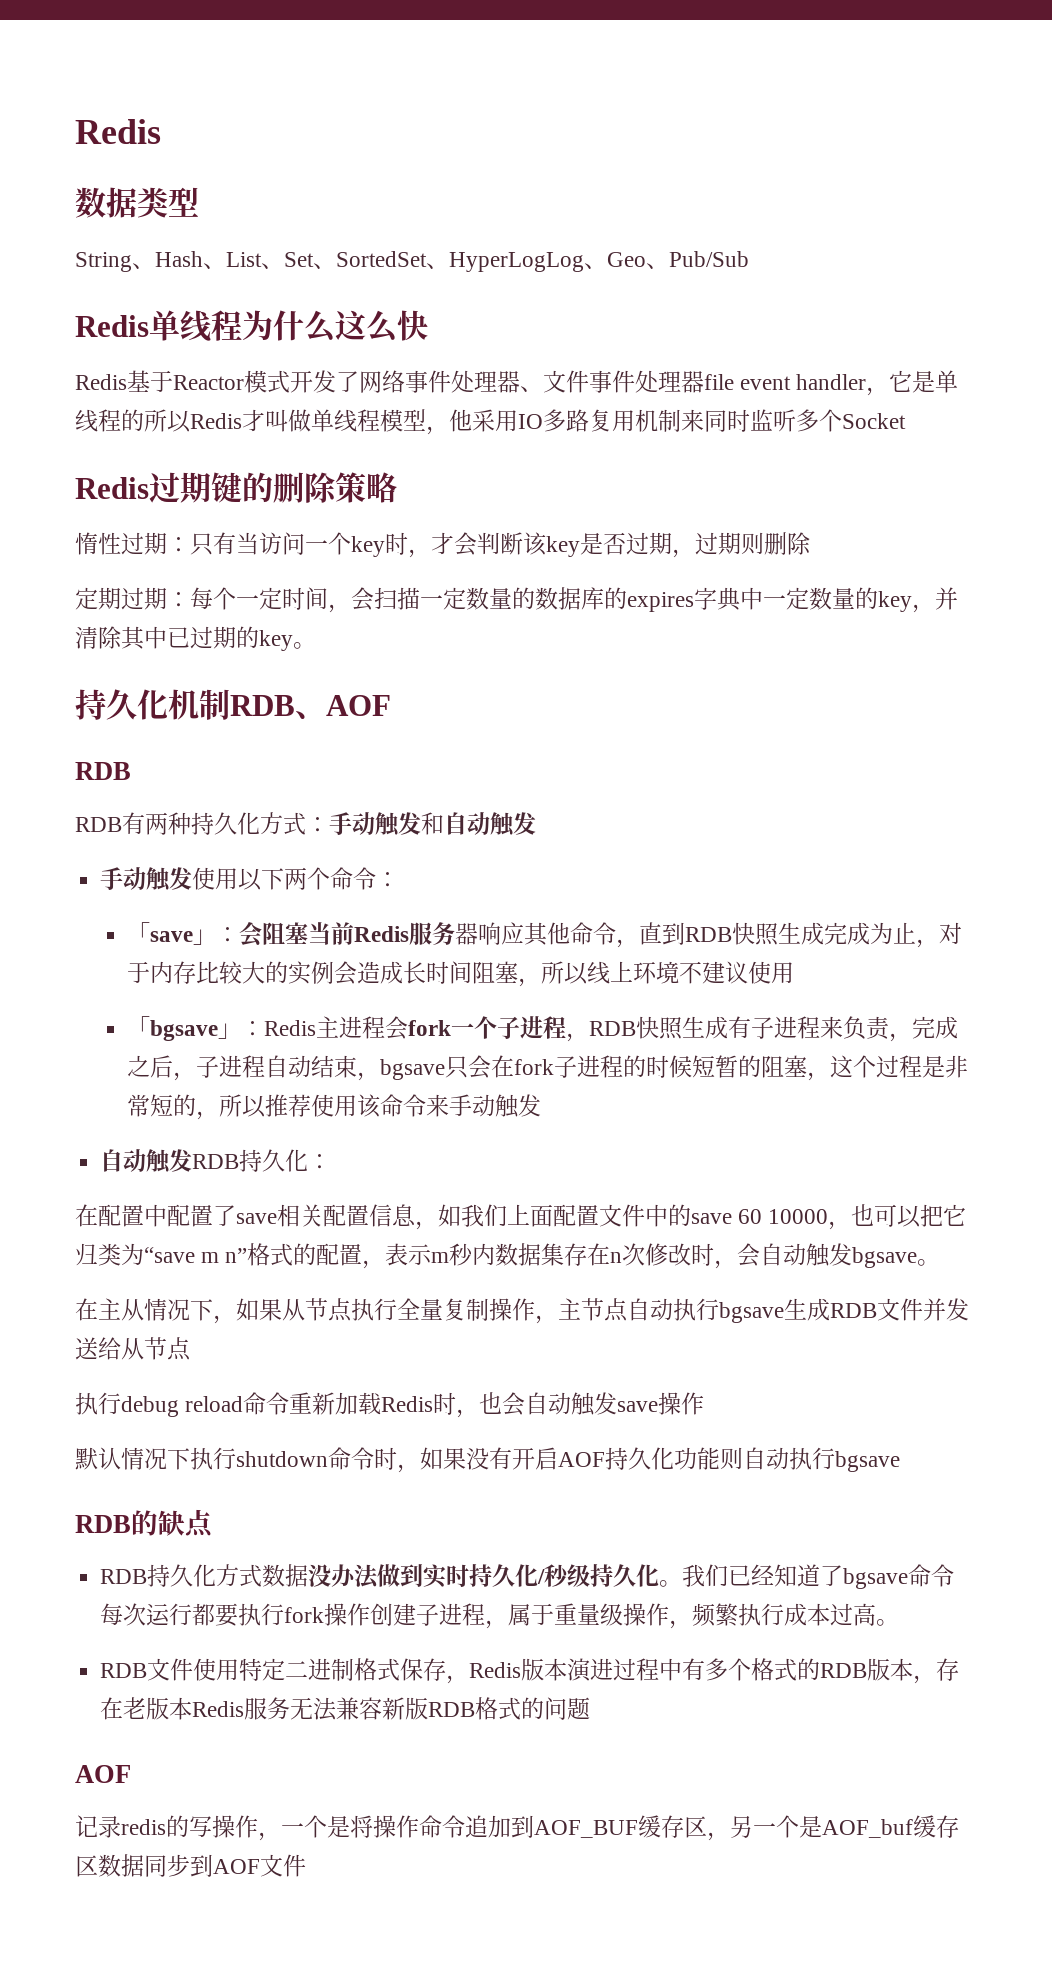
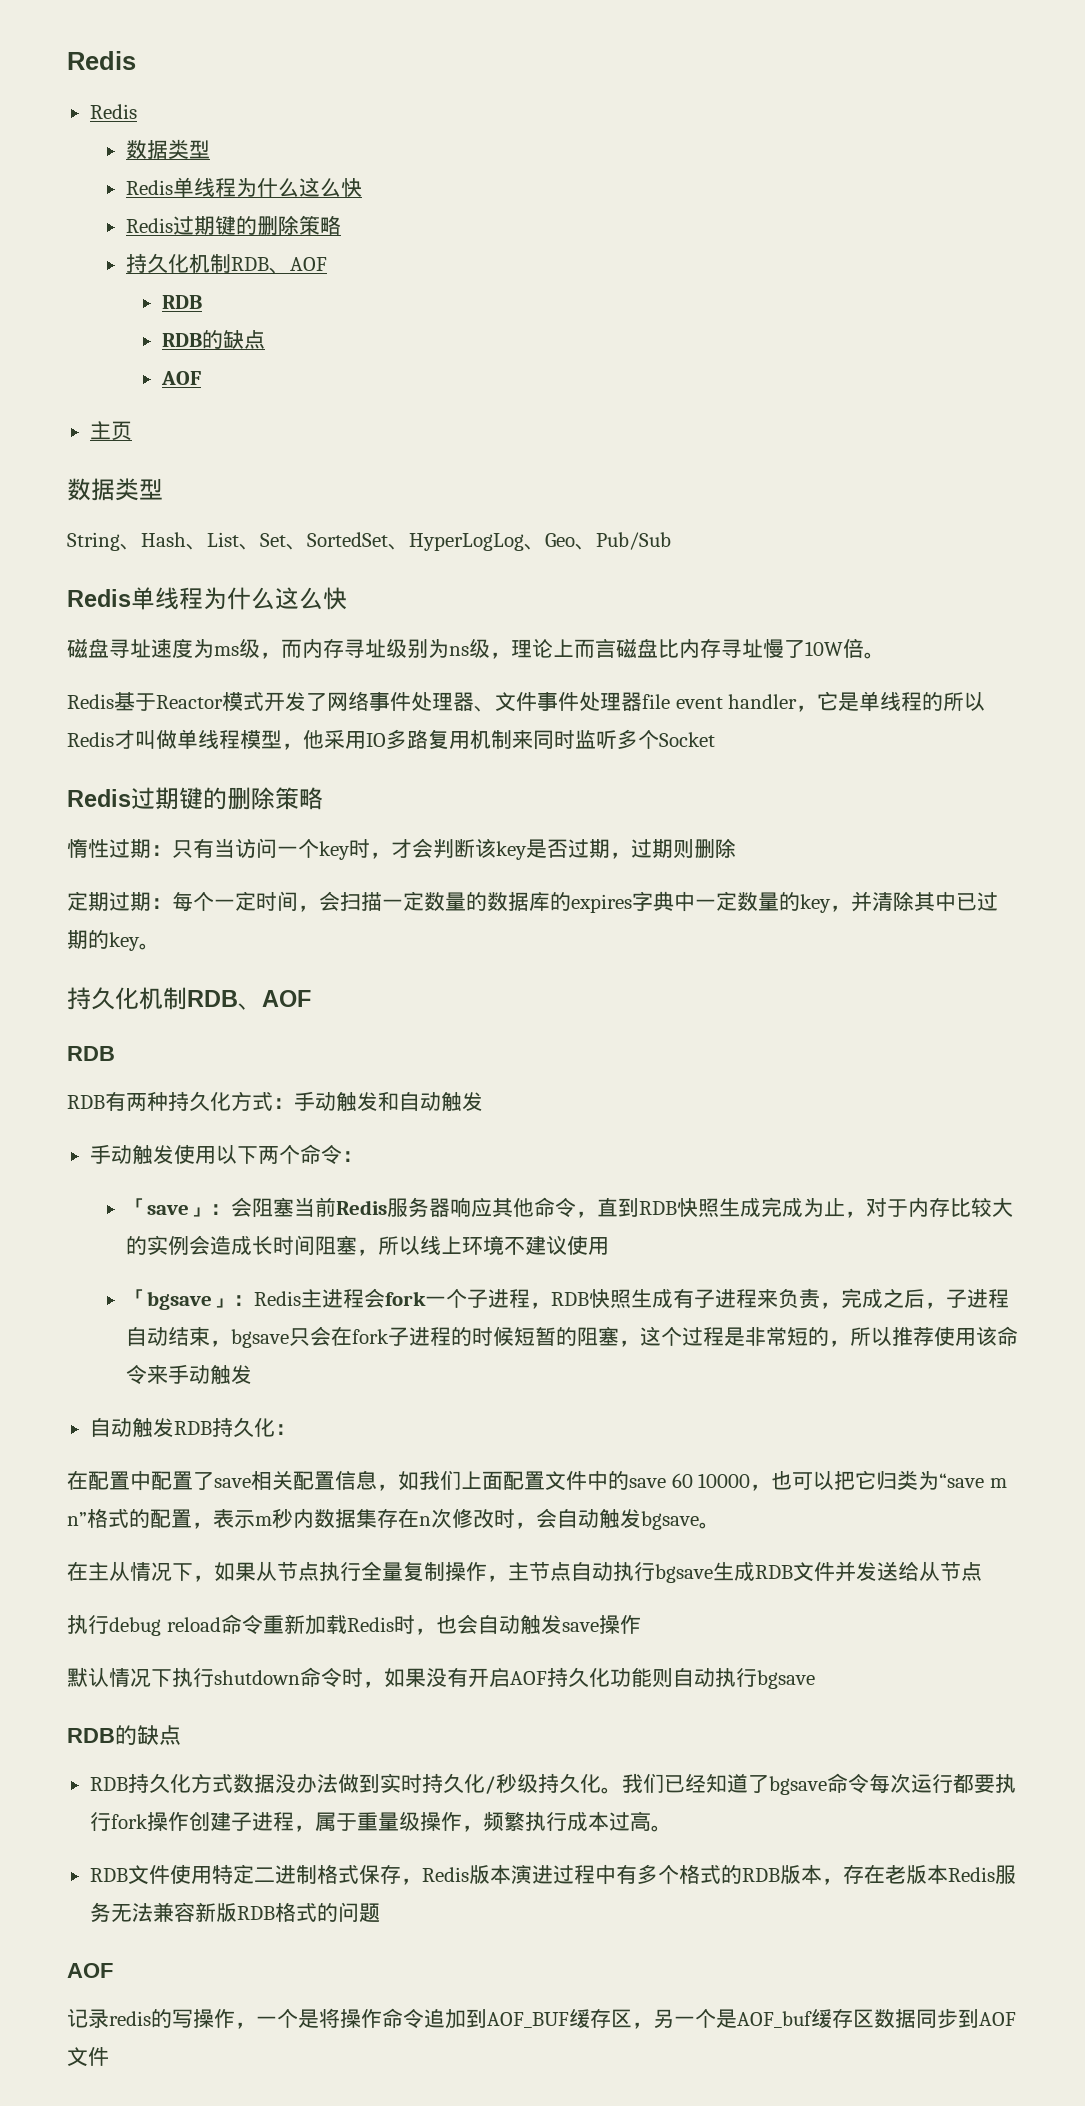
[75,119,161,144] Redis -> [67,51,136,70] [89,104,137,119] [125,139,210,159] [125,177,362,198] [125,215,341,235] [125,253,327,274] [161,295,202,309] [161,329,265,349] [160,371,201,385] [89,421,132,440] Redis // Redis // 数据类型 // Redis单线程为什么这么快 // Redis过期键的删除策略 // 持久化机制RDB、AOF // RDB // RDB的缺点 // AOF // 主页
(428, 325) none -> [67,638,885,659] // 磁盘寻址速度为ms级，而内存寻址级别为ns级，理论上而言磁盘比内存寻址慢了10W倍。

